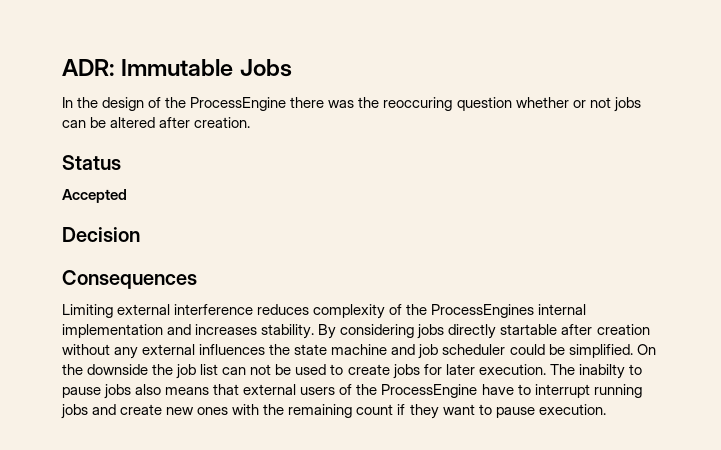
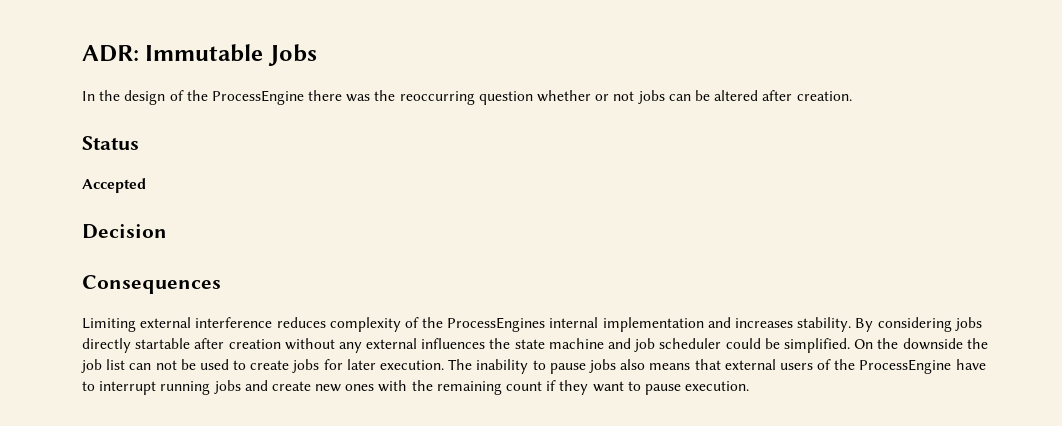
[383,97,453,111] reoccuring -> [399,91,475,105] reoccurring
[578,364,625,379] inabilty -> [476,359,529,374] inability

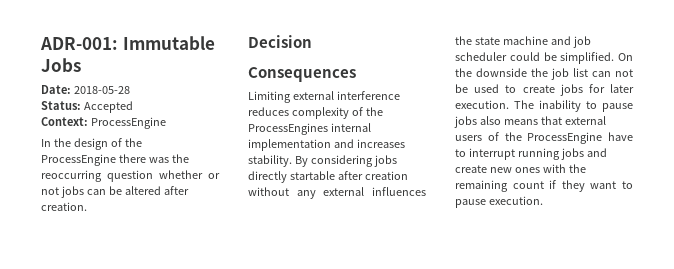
[82,45,139,62] ADR: -> [40,37,118,50] ADR-001:
(317, 55) none -> [41,85,130,94] [41,101,133,113] [41,117,166,129] // Date: 2018-05-28 // Status: Accepted // Context: ProcessEngine
[82,136,139,150] [82,178,146,193] // Status // Accepted -> (87, 206) none

